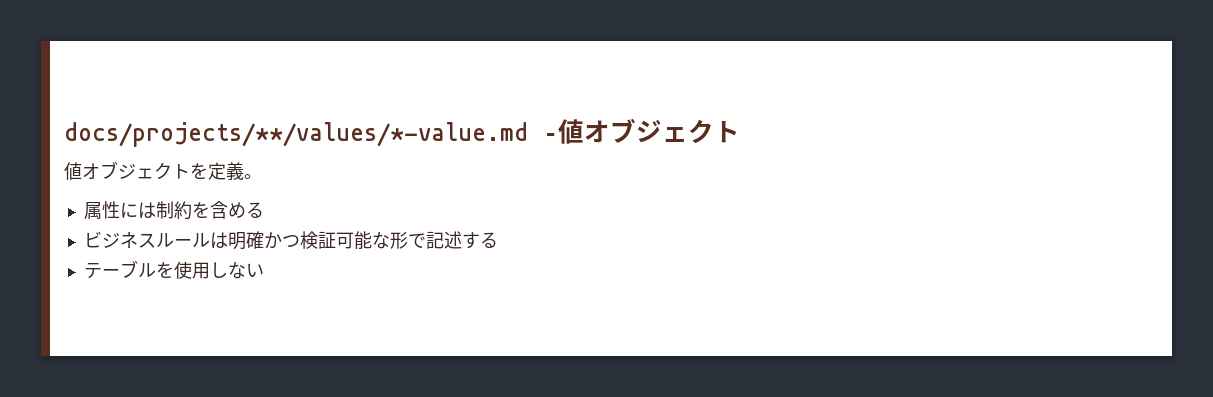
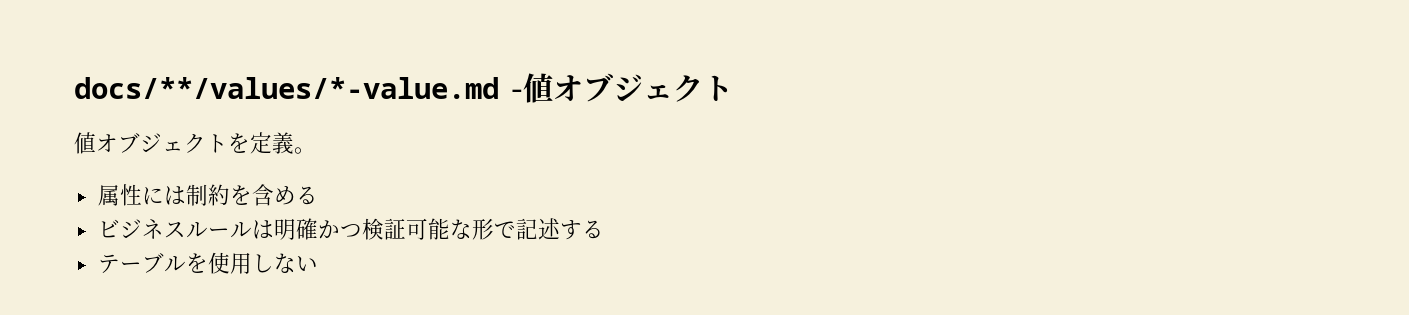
[64,122,528,147] docs/projects/**/values/*-value.md -> [74,77,499,99] docs/**/values/*-value.md

